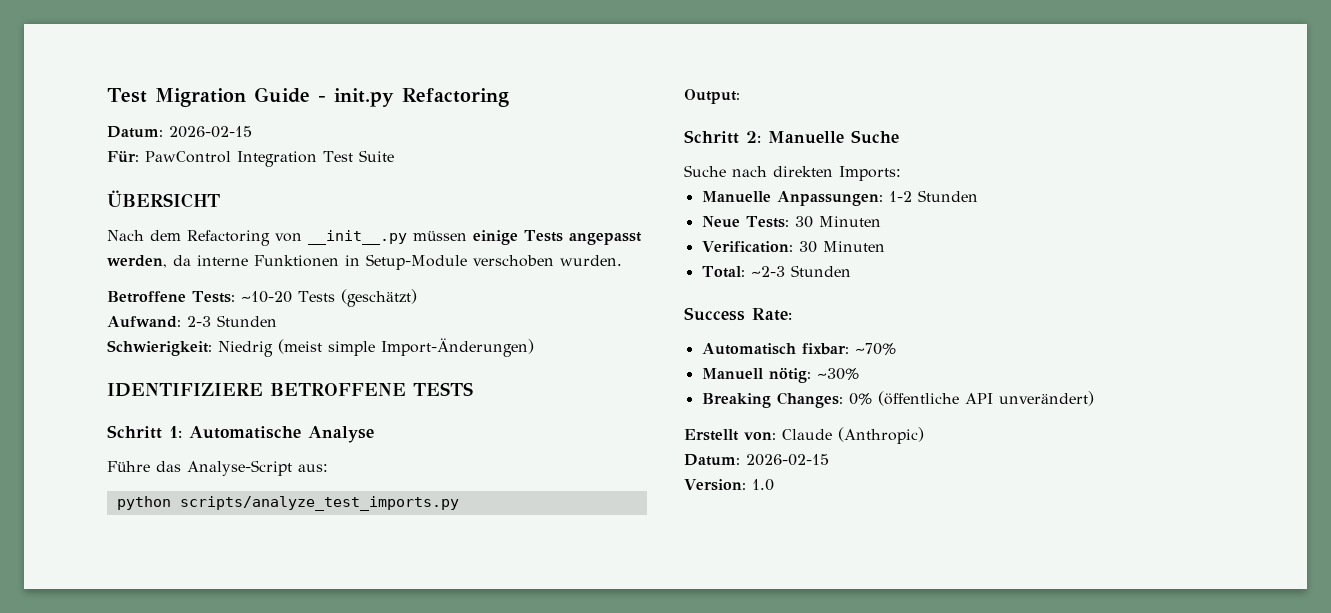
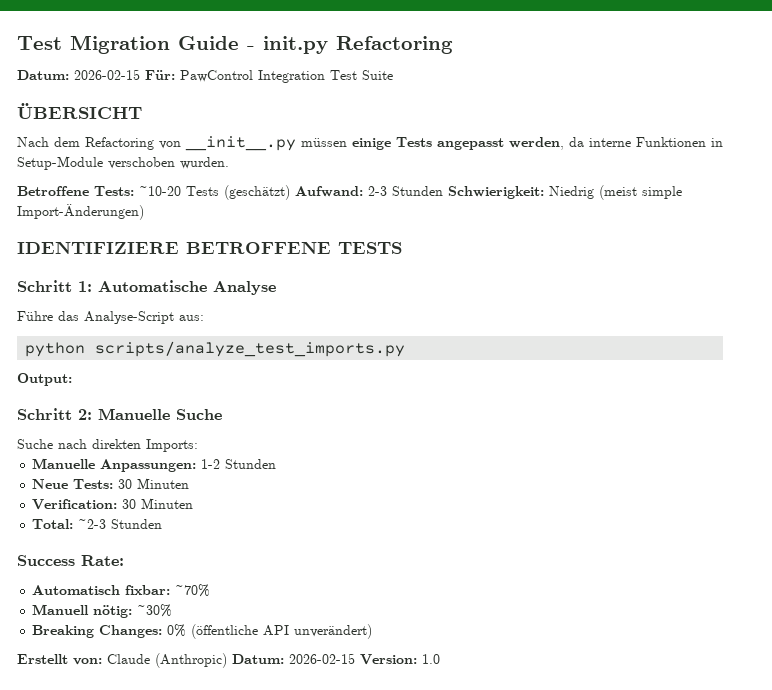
(252, 132) // -> (140, 74) none
(417, 298) // -> (290, 192) none
(277, 321) // -> (443, 191) none
[684,454,829,466] // Datum: 2026-02-15 // -> [232,653,355,664] Datum: 2026-02-15

